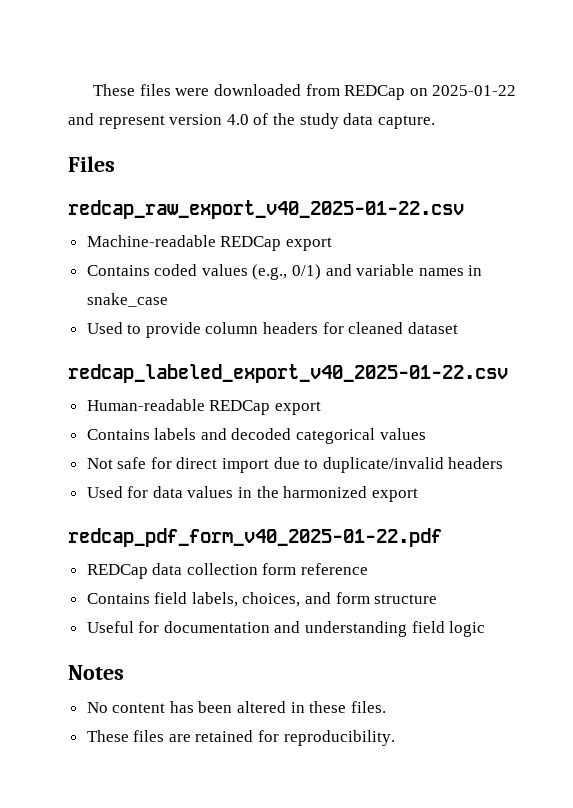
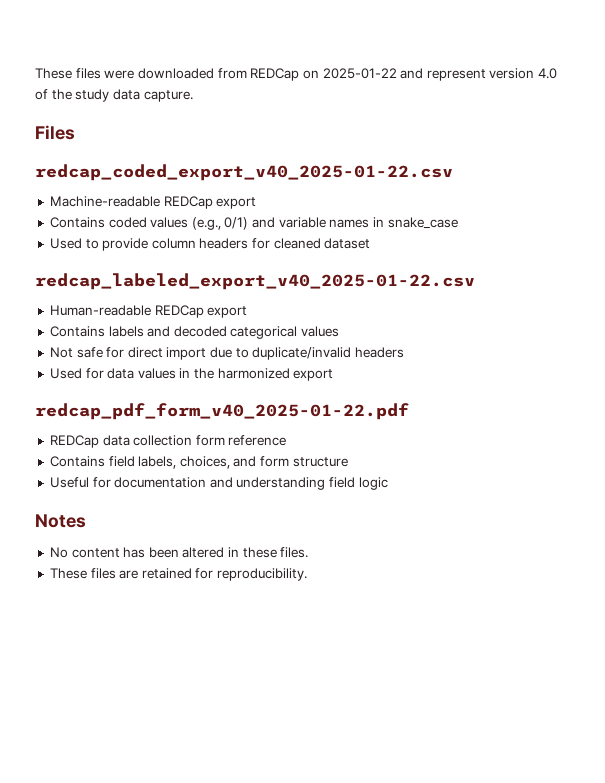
[68,200,464,219] redcap_raw_export_v40_2025-01-22.csv -> [35,164,453,181] redcap_coded_export_v40_2025-01-22.csv

